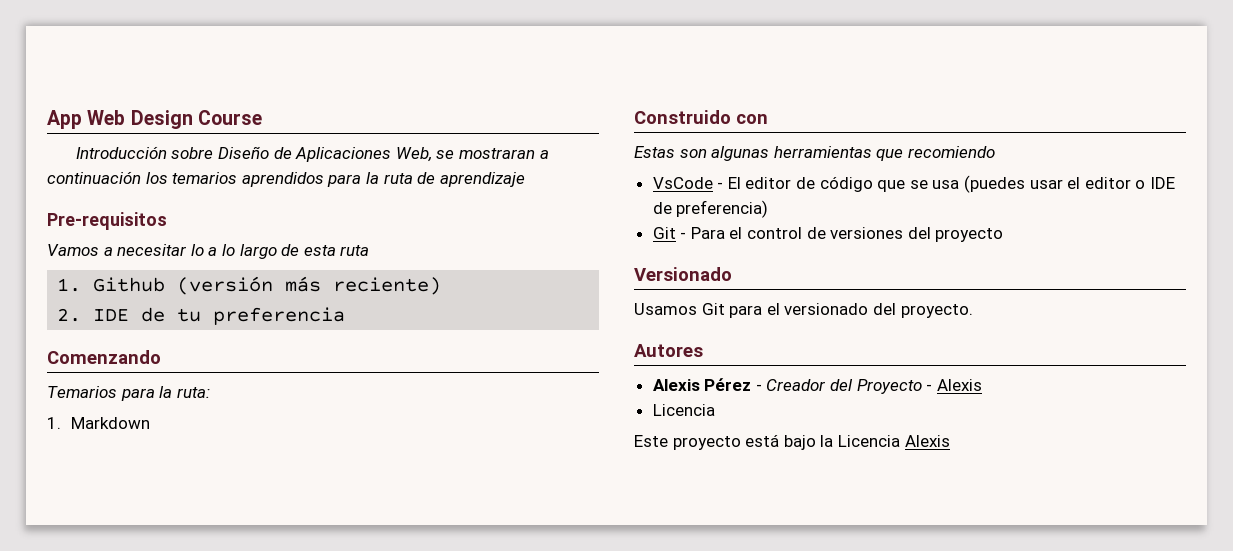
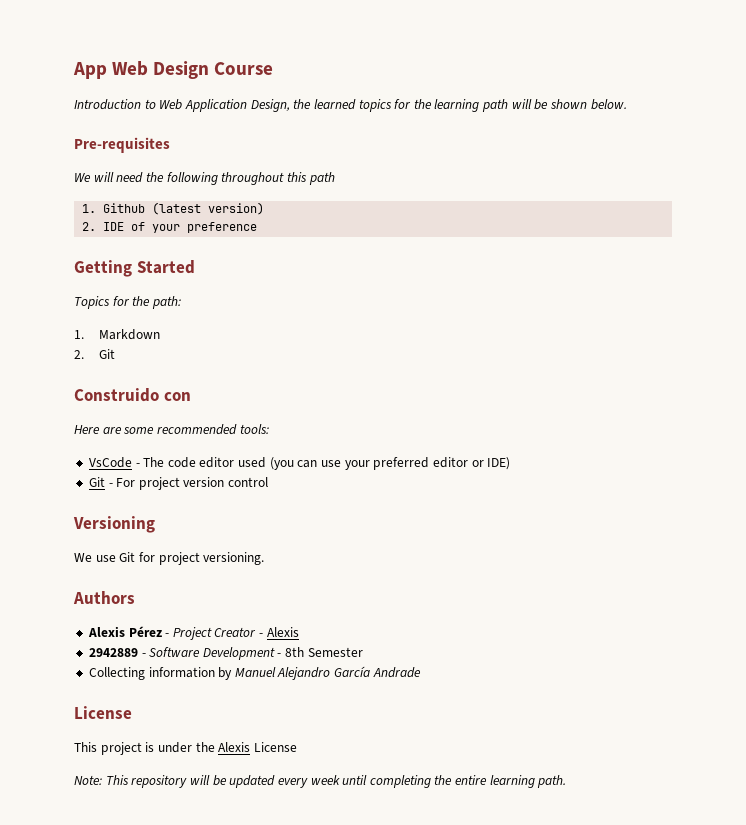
[75,146,549,162] [47,171,525,187] [47,212,167,230] [47,244,370,259] Introducción sobre Diseño de Aplicaciones Web, se mostraran a continuación los temarios aprendidos para la ruta de aprendizaje // Pre-requisitos // Vamos a necesitar lo a lo largo de esta ruta -> [74,99,627,112] [74,137,170,153] [74,172,335,185] Introduction to Web Application Design, the learned topics for the learning path will be shown below. // Pre-requisites // We will need the following throughout this path
[177,276,442,295] (versión más reciente) -> [152,202,265,215] (latest version)
[141,307,346,325] [47,350,161,364] [47,386,210,401] de tu preferencia // Comenzando // Temarios para la ruta: -> [131,222,258,233] [74,260,195,277] [74,296,181,309] of your preference // Getting Started // Topics for the path:
(151, 423) none -> [74,349,115,359] // 2. Git
[634,146,995,161] [652,175,1175,193] [652,200,769,218] [652,227,1004,242] [634,267,732,281] [634,303,973,318] [634,344,703,357] Estas son algunas herramientas que recomiendo // VsCode - El editor de código que se usa (puedes usar el editor o IDE de preferencia) // Git - Para el control de versiones del proyecto // Versionado // Usamos Git para el versionado del proyecto. // Autores -> [74,424,269,435] [88,457,511,470] [88,477,269,490] [73,516,155,533] [74,552,265,565] [73,591,135,604] Here are some recommended tools: // VsCode - The code editor used (you can use your preferred editor or IDE) // Git - For project version control // Versioning // We use Git for project versioning. // Authors
[766,379,922,394] Creador del Proyecto -> [172,627,257,640] Project Creator
[652,404,715,416] [634,434,950,450] Licencia // Este proyecto está bajo la Licencia Alexis -> [88,647,363,660] [88,666,421,680] [74,706,132,719] [74,742,297,755] [74,775,567,788] 2942889 - Software Development - 8th Semester // Collecting information by Manuel Alejandro García Andrade // License // This project is under the Alexis License // Note: This repository will be updated every week until completing the entire learning path.

